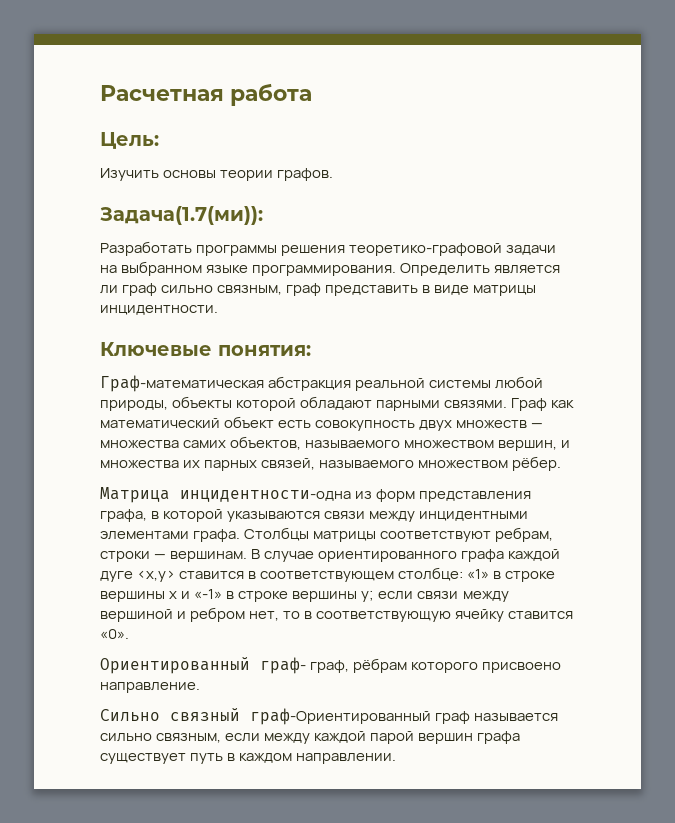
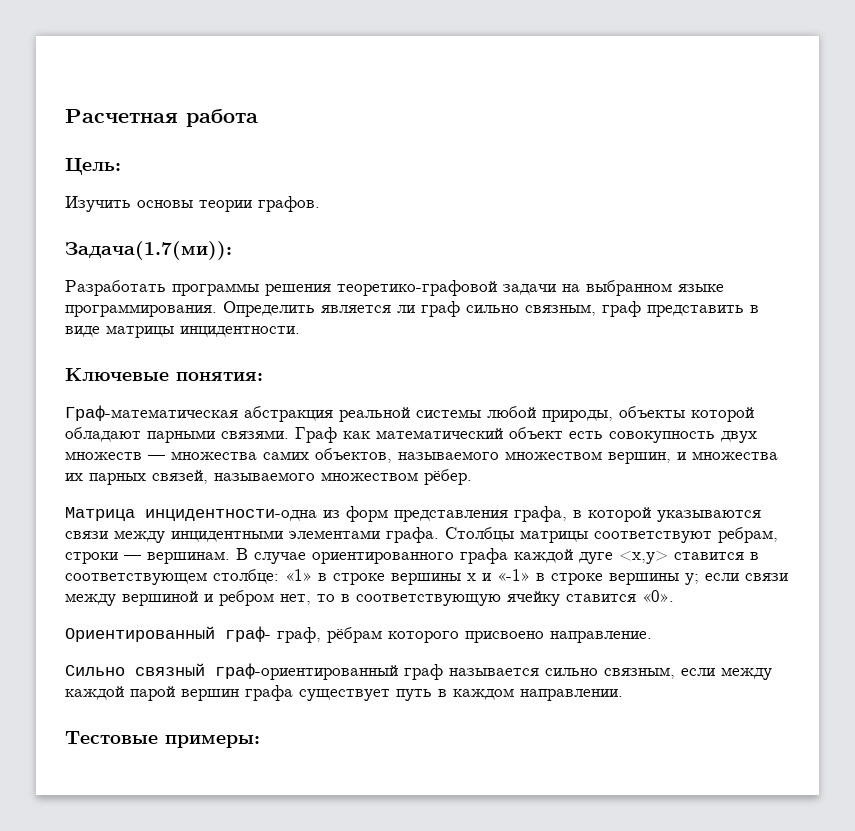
[250,708,431,725] граф-Ориентированный -> [215,663,398,680] граф-ориентированный
(397, 758) none -> [65,731,260,748] // Тестовые примеры:

